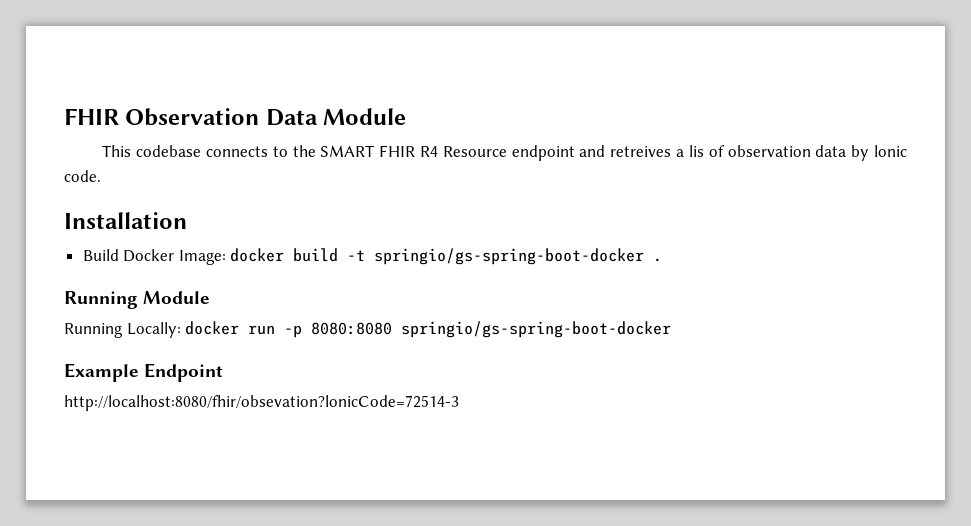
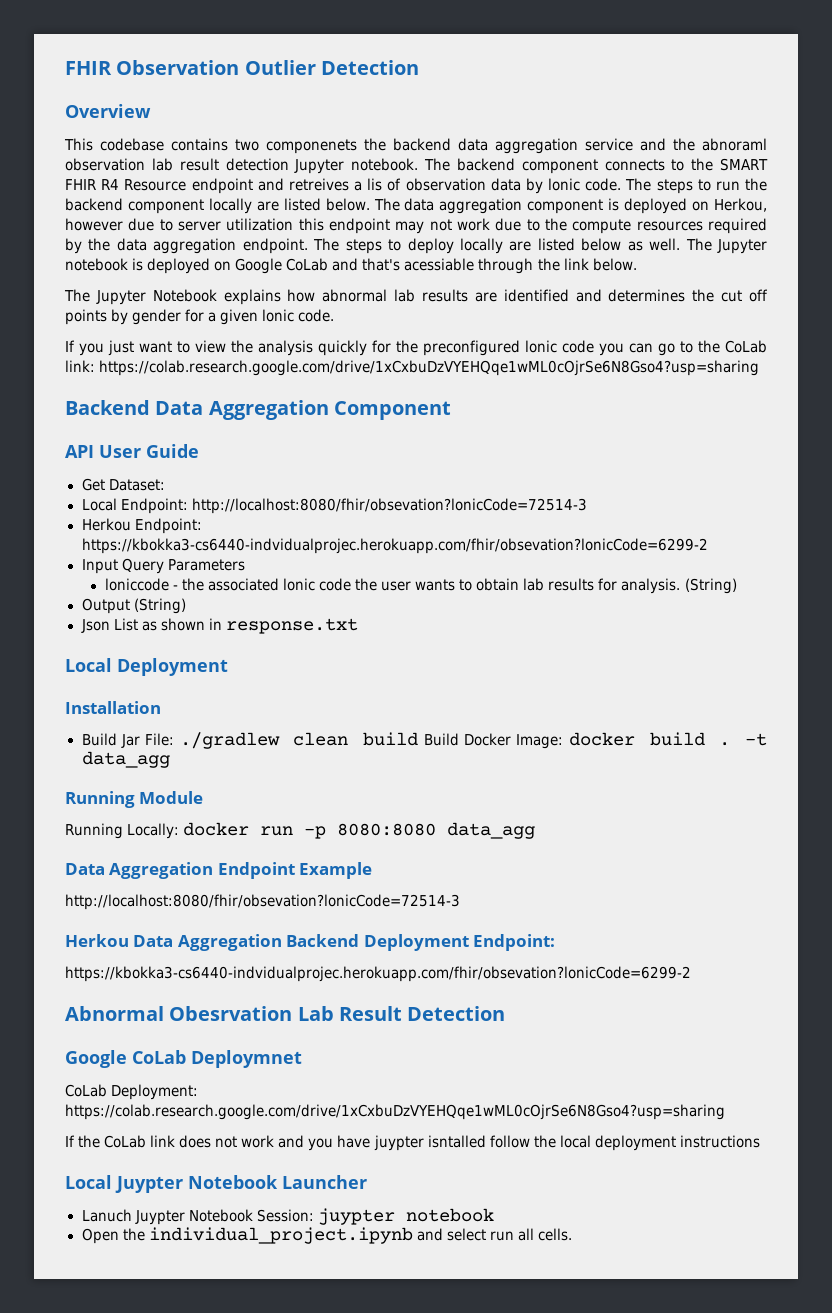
[265,108,407,126] Data Module -> [244,60,419,75] [65,104,151,118] Outlier Detection // Overview
(202, 151) none -> [171,138,767,154] [65,158,598,174] contains two componenets the backend data aggregation service and the abnoraml observation lab result detection Jupyter notebook. The backend component
[64,212,187,229] // Installation // -> [625,178,767,194] [65,198,767,214] [65,218,767,234] [65,238,767,254] [65,258,637,274] [64,289,769,305] [65,309,335,325] [65,340,767,356] [65,360,760,376] [65,400,451,420] [65,444,199,458] [81,478,165,491] [81,498,587,514] [81,518,202,534] [81,538,708,554] [81,558,245,574] [104,578,737,594] [81,598,186,614] [80,618,358,634] [65,658,228,676] [65,701,161,714] [81,732,419,749] The steps to run the backend component locally are listed below. The data aggregation component is deployed on Herkou, however due to server utilization this endpoint may not work due to the compute resources required by the data aggregation endpoint. The steps to deploy locally are listed below as well. The Jupyter notebook is deployed on Google CoLab and that's acessiable through the link below. // The Jupyter Notebook explains how abnormal lab results are identified and determines the cut off points by gender for a given lonic code. // If you just want to view the analysis quickly for the preconfigured lonic code you can go to the CoLab link: https://colab.research.google.com/drive/1xCxbuDzVYEHQqe1wML0cOjrSe6N8Gso4?usp=sharing // Backend Data Aggregation Component // API User Guide // Get Dataset: // Local Endpoint: http://localhost:8080/fhir/obsevation?lonicCode=72514-3 // Herkou Endpoint: https://kbokka3-cs6440-indvidualprojec.herokuapp.com/fhir/obsevation?lonicCode=6299-2 // Input Query Parameters // loniccode - the associated lonic code the user wants to obtain lab results for analysis. (String) // Output (String) // Json List as shown in response.txt // Local Deployment // Installation // Build Jar File: ./gradlew clean build
[347,248,663,265] -t springio/gs-spring-boot-docker . -> [719,733,767,746] [81,751,170,768] . -t data_agg
[401,321,672,338] springio/gs-spring-boot-docker // -> [447,822,536,839] [65,862,295,879] data_agg // Data Aggregation Endpoint
[144,363,224,382] [64,395,459,411] Endpoint // http://localhost:8080/fhir/obsevation?lonicCode=72514-3 -> [65,894,460,910] [65,934,556,951] [65,966,691,982] [65,1006,506,1021] [65,1050,302,1068] [65,1084,199,1100] [65,1104,725,1120] [65,1135,760,1151] [65,1175,367,1193] [81,1208,494,1225] [81,1227,572,1244] // http://localhost:8080/fhir/obsevation?lonicCode=72514-3 // Herkou Data Aggregation Backend Deployment Endpoint: // https://kbokka3-cs6440-indvidualprojec.herokuapp.com/fhir/obsevation?lonicCode=6299-2 // Abnormal Obesrvation Lab Result Detection // Google CoLab Deploymnet // CoLab Deployment: https://colab.research.google.com/drive/1xCxbuDzVYEHQqe1wML0cOjrSe6N8Gso4?usp=sharing // If the CoLab link does not work and you have juypter isntalled follow the local deployment instructions // Local Juypter Notebook Launcher // Lanuch Juypter Notebook Session: juypter notebook // Open the individual_project.ipynb and select run all cells.

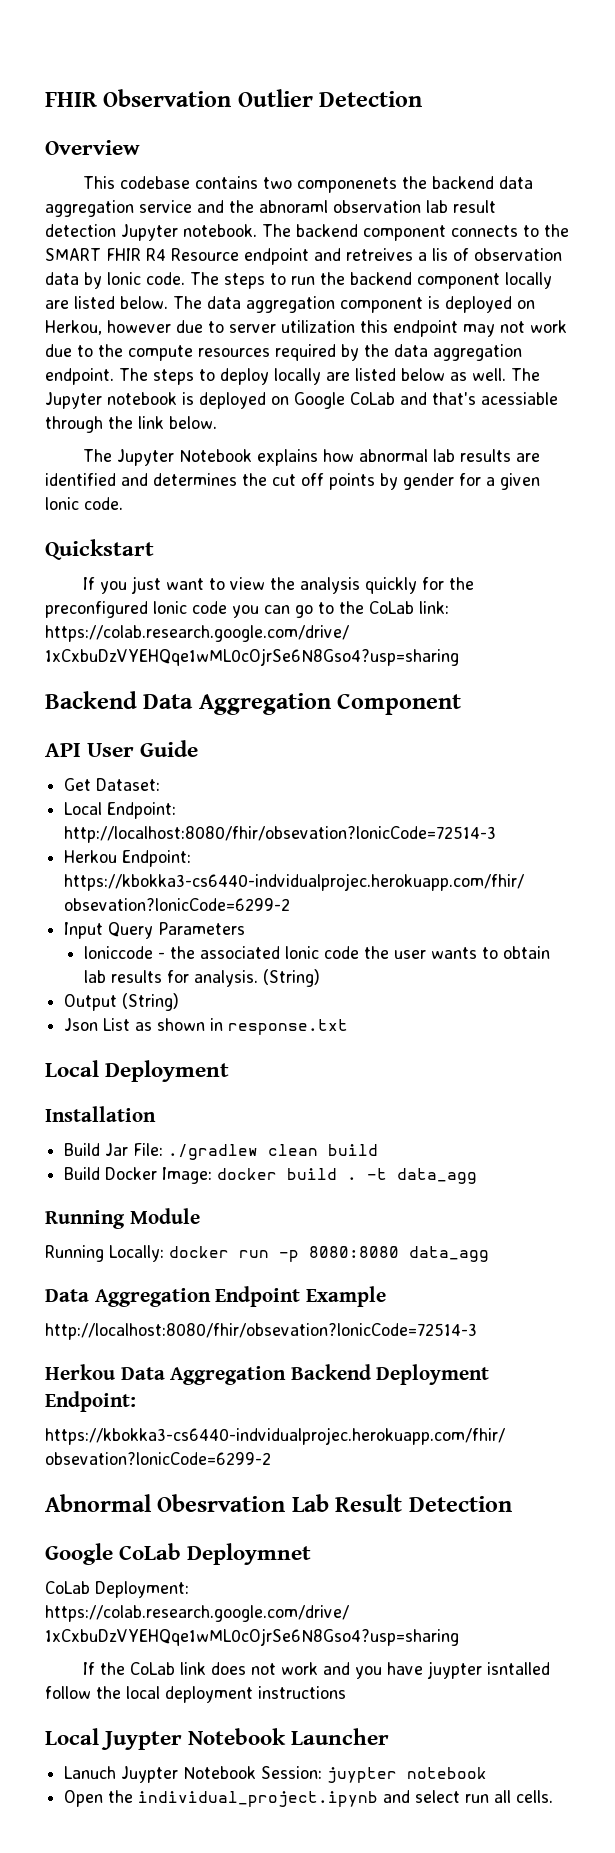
(335, 315) none -> [45,539,154,560] // Quickstart
(419, 739) none -> (379, 1150) //

